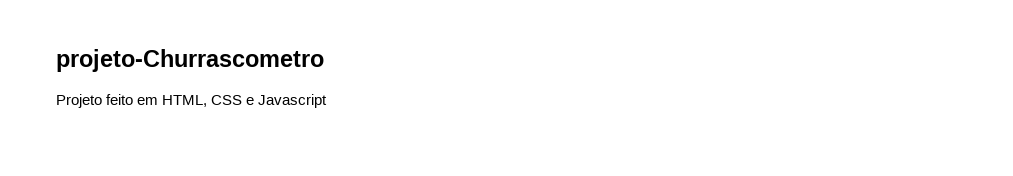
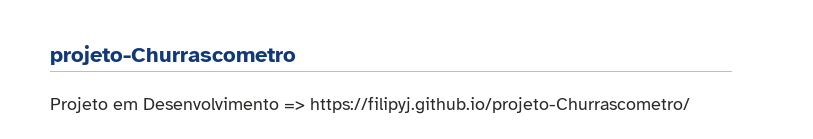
[106,94,328,108] feito em HTML, CSS e Javascript -> [113,96,690,114] em Desenvolvimento => https://filipyj.github.io/projeto-Churrascometro/

